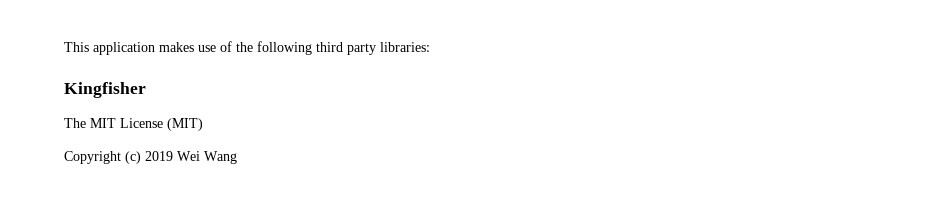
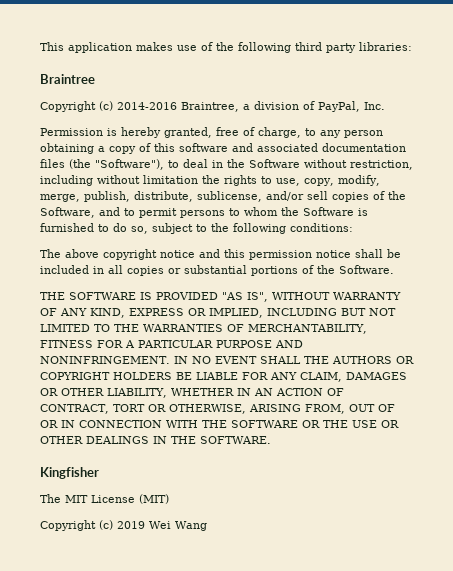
(430, 47) none -> [40,74,95,84] [40,101,385,112] [40,127,383,138] [40,143,406,154] [40,159,413,170] [40,175,380,186] [40,191,406,202] [40,207,368,218] [40,223,353,234] [40,249,401,260] [40,265,394,276] [40,292,401,302] [40,308,396,318] [40,324,367,334] [40,340,303,348] [40,356,414,364] [40,372,407,382] [40,388,344,398] [40,404,395,414] [40,420,399,428] [40,436,271,444] // Braintree // Copyright (c) 2014-2016 Braintree, a division of PayPal, Inc. // Permission is hereby granted, free of charge, to any person obtaining a copy of this software and associated documentation files (the "Software"), to deal in the Software without restriction, including without limitation the rights to use, copy, modify, merge, publish, distribute, sublicense, and/or sell copies of the Software, and to permit persons to whom the Software is furnished to do so, subject to the following conditions: // The above copyright notice and this permission notice shall be included in all copies or substantial portions of the Software. // THE SOFTWARE IS PROVIDED "AS IS", WITHOUT WARRANTY OF ANY KIND, EXPRESS OR IMPLIED, INCLUDING BUT NOT LIMITED TO THE WARRANTIES OF MERCHANTABILITY, FITNESS FOR A PARTICULAR PURPOSE AND NONINFRINGEMENT. IN NO EVENT SHALL THE AUTHORS OR COPYRIGHT HOLDERS BE LIABLE FOR ANY CLAIM, DAMAGES OR OTHER LIABILITY, WHETHER IN AN ACTION OF CONTRACT, TORT OR OTHERWISE, ARISING FROM, OUT OF OR IN CONNECTION WITH THE SOFTWARE OR THE USE OR OTHER DEALINGS IN THE SOFTWARE.

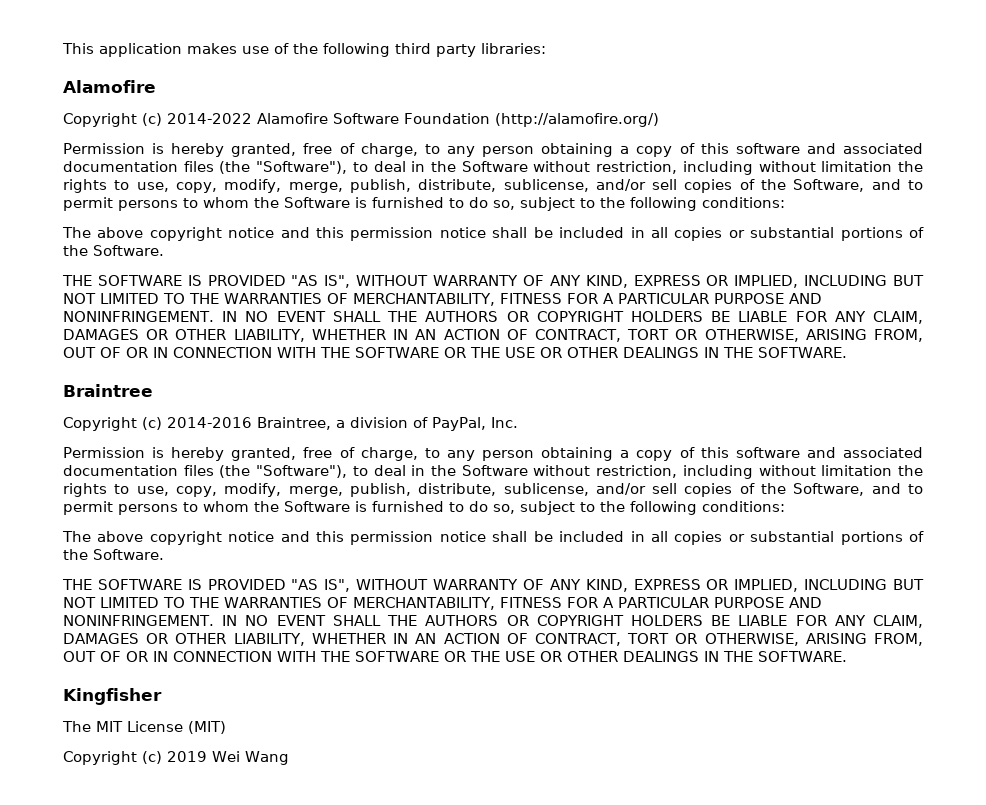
(412, 46) none -> [63,80,156,93] [63,113,659,127] [63,143,924,157] [63,161,923,175] [63,179,923,193] [63,197,785,211] [62,227,924,241] [63,245,164,256] [62,275,925,288] [63,293,822,306] [63,311,924,324] [63,329,924,342] [63,347,847,358] // Alamofire // Copyright (c) 2014-2022 Alamofire Software Foundation (http://alamofire.org/) // Permission is hereby granted, free of charge, to any person obtaining a copy of this software and associated documentation files (the "Software"), to deal in the Software without restriction, including without limitation the rights to use, copy, modify, merge, publish, distribute, sublicense, and/or sell copies of the Software, and to permit persons to whom the Software is furnished to do so, subject to the following conditions: // The above copyright notice and this permission notice shall be included in all copies or substantial portions of the Software. // THE SOFTWARE IS PROVIDED "AS IS", WITHOUT WARRANTY OF ANY KIND, EXPRESS OR IMPLIED, INCLUDING BUT NOT LIMITED TO THE WARRANTIES OF MERCHANTABILITY, FITNESS FOR A PARTICULAR PURPOSE AND NONINFRINGEMENT. IN NO EVENT SHALL THE AUTHORS OR COPYRIGHT HOLDERS BE LIABLE FOR ANY CLAIM, DAMAGES OR OTHER LIABILITY, WHETHER IN AN ACTION OF CONTRACT, TORT OR OTHERWISE, ARISING FROM, OUT OF OR IN CONNECTION WITH THE SOFTWARE OR THE USE OR OTHER DEALINGS IN THE SOFTWARE.

